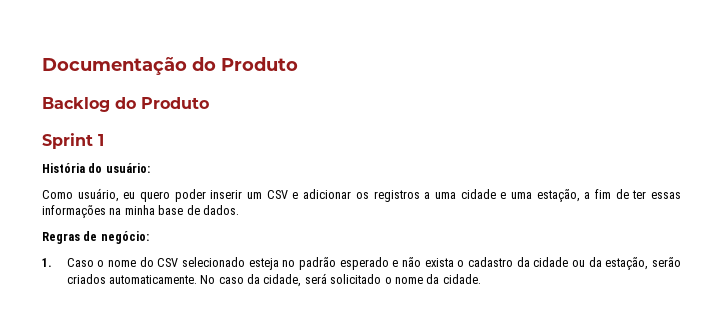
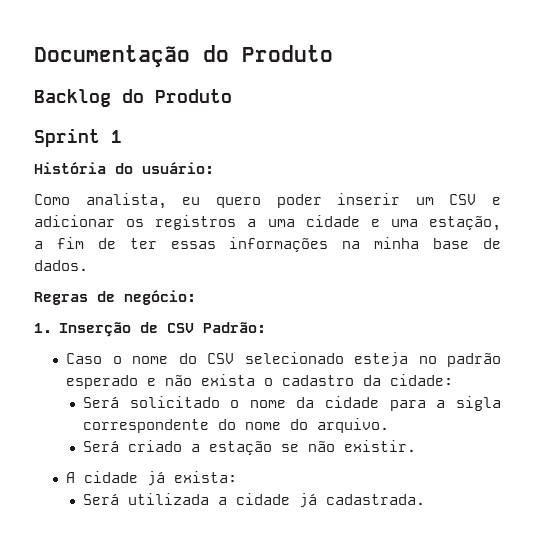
[77,188,119,202] usuário, -> [85,193,167,209] analista,
(52, 262) none -> [59,322,267,337] Inserção de CSV Padrão: //
[533,257,682,270] [66,273,481,287] cidade ou da estação, serão criados automaticamente. No caso da cidade, será solicitado o nome da cidade. -> [390,374,454,386] [82,396,502,411] [82,418,389,433] [82,440,416,455] [66,471,238,486] [82,493,425,508] cidade: // Será solicitado o nome da cidade para a sigla correspondente do nome do arquivo. // Será criado a estação se não existir. // A cidade já exista: // Será utilizada a cidade já cadastrada.

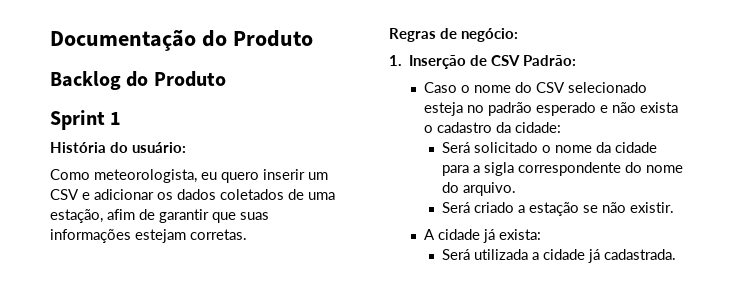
[85,193,167,209] analista, -> [94,169,197,183] meteorologista,
[276,194,322,208] poder -> (259, 177) none
[155,215,501,231] [34,237,502,252] [34,260,88,271] registros a uma cidade e uma estação, a fim de ter essas informações na minha base de dados. -> [177,189,335,200] [50,209,269,223] [50,229,247,243] dados coletados de uma estação, afim de garantir que suas informações estejam corretas.

